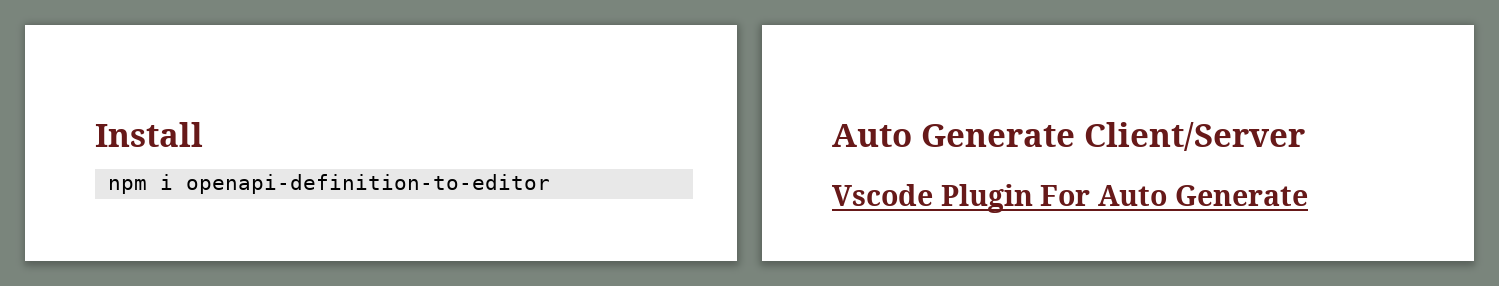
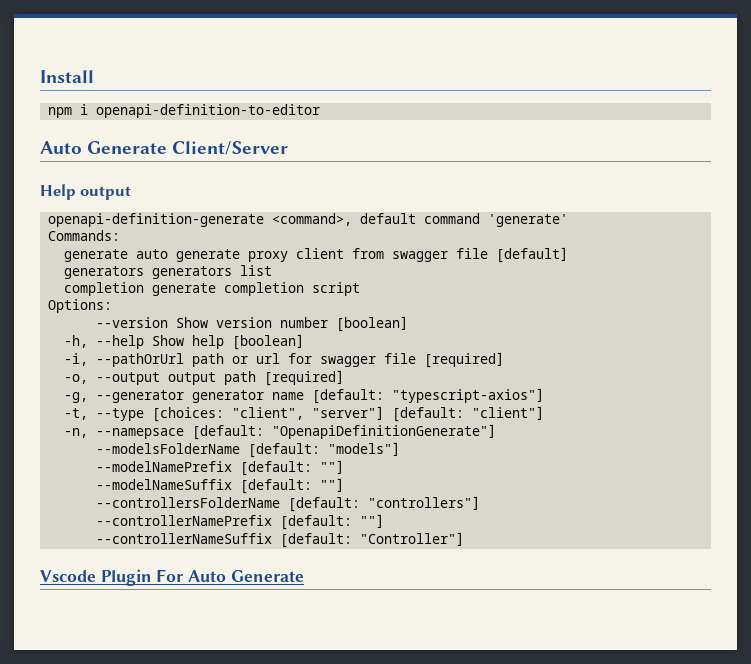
(1305, 136) none -> [40,184,132,200] [48,213,569,227] [48,230,121,241] [64,247,569,263] [64,265,273,279] [64,282,361,296] [48,299,113,313] [96,316,409,332] [64,334,305,350] [64,352,505,368] [64,370,345,386] [64,388,545,404] [64,406,545,422] [64,424,497,440] [96,442,401,458] [96,460,345,476] [96,478,345,494] [96,496,481,512] [96,514,385,530] [96,532,465,548] // Help output // openapi-definition-generate <command>, default command 'generate' // Commands: // generate auto generate proxy client from swagger file [default] // generators generators list // completion generate completion script // Options: // --version Show version number [boolean] // -h, --help Show help [boolean] // -i, --pathOrUrl path or url for swagger file [required] // -o, --output output path [required] // -g, --generator generator name [default: "typescript-axios"] // -t, --type [choices: "client", "server"] [default: "client"] // -n, --namepsace [default: "OpenapiDefinitionGenerate"] // --modelsFolderName [default: "models"] // --modelNamePrefix [default: ""] // --modelNameSuffix [default: ""] // --controllersFolderName [default: "controllers"] // --controllerNamePrefix [default: ""] // --controllerNameSuffix [default: "Controller"]

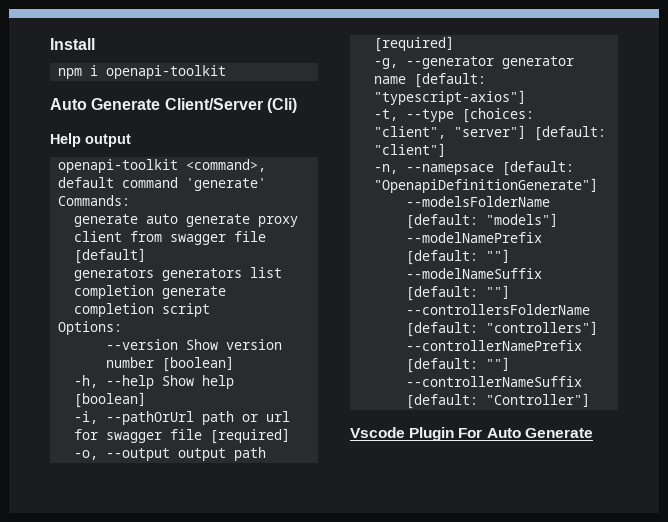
[96,104,321,118] openapi-definition-to-editor -> [106,65,227,79] openapi-toolkit
(289, 148) none -> [266,98,297,113] (Cli)
[48,213,265,227] openapi-definition-generate -> [58,159,179,173] openapi-toolkit

